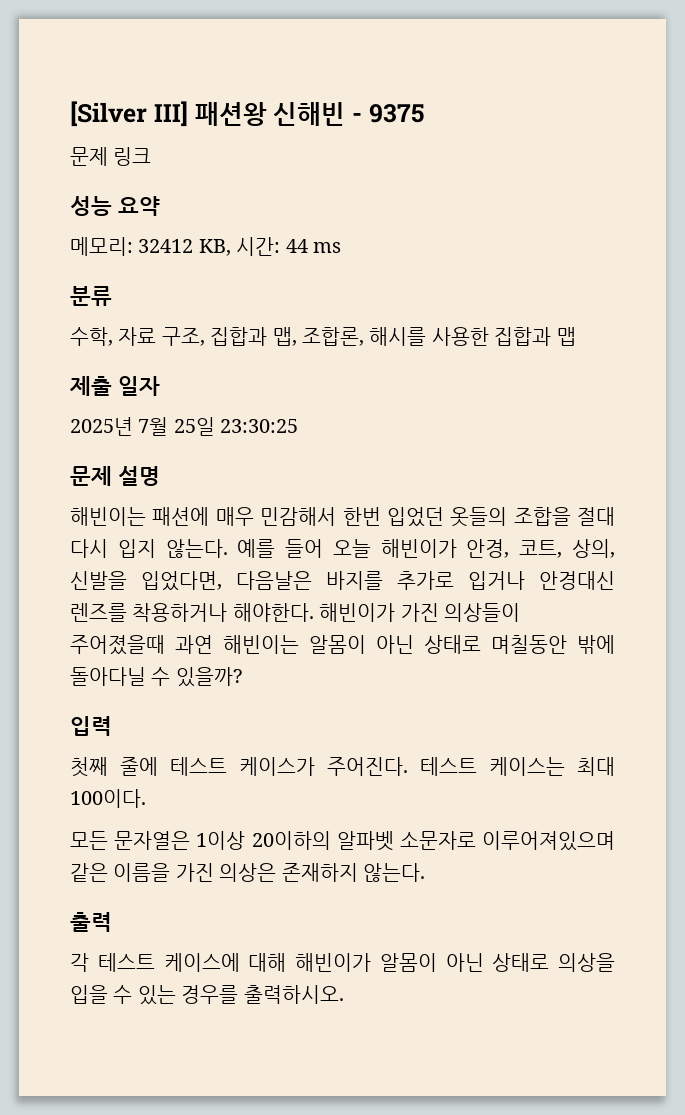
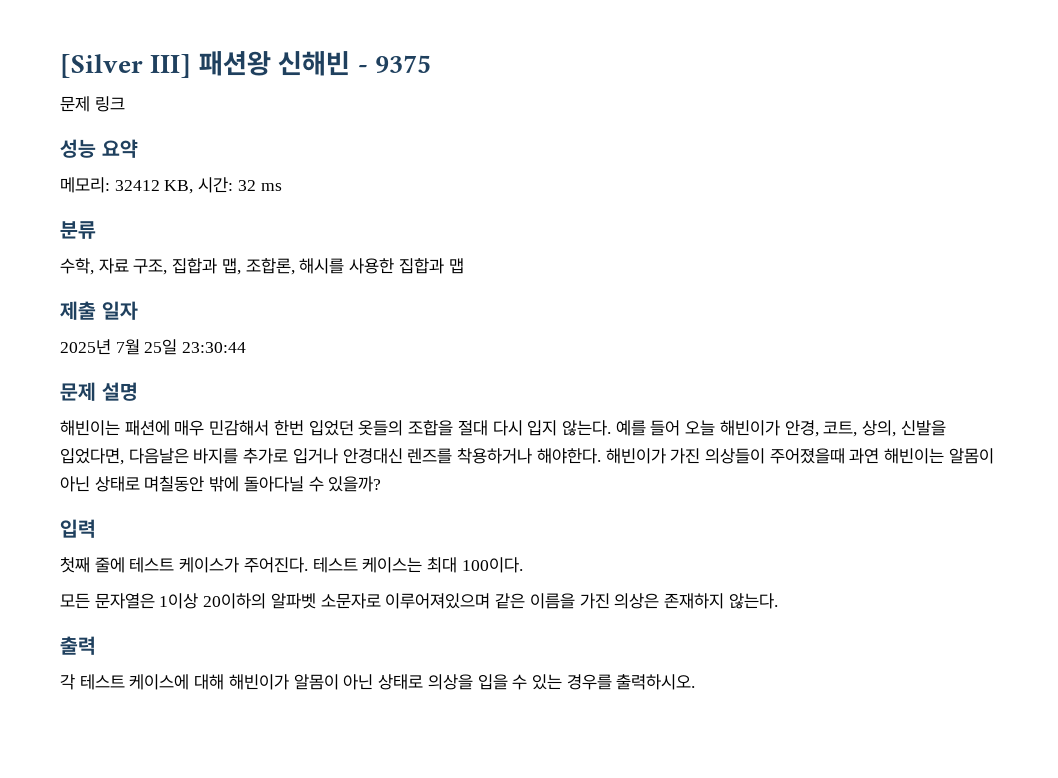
[285,239,308,253] 44 -> [237,180,256,191] 32
[220,419,299,433] 23:30:25 -> [182,342,247,353] 23:30:44

